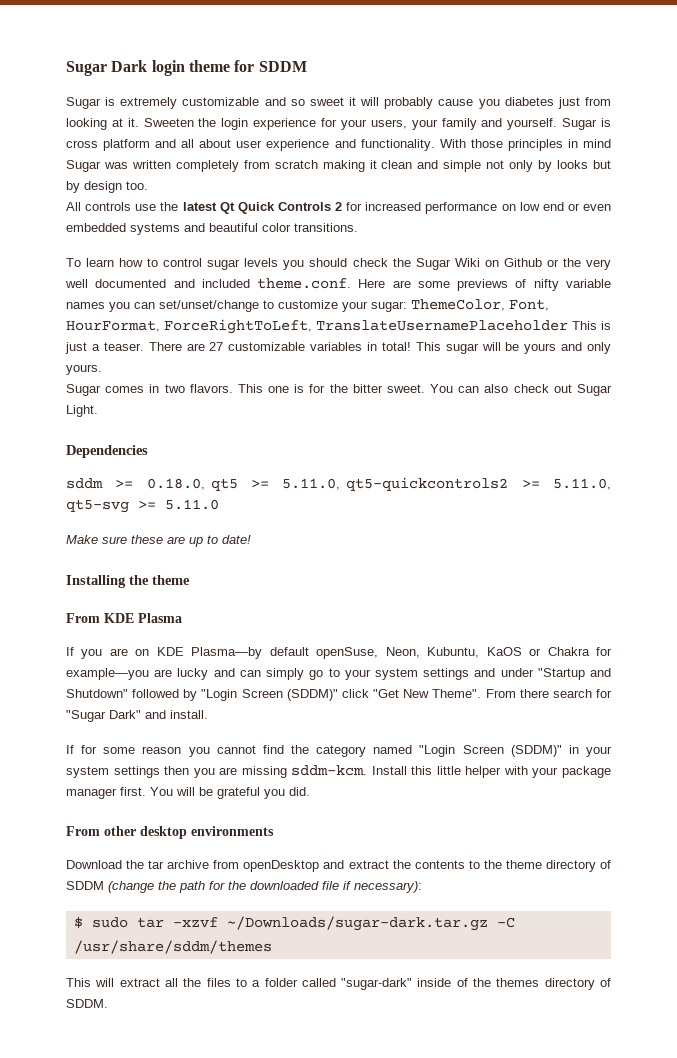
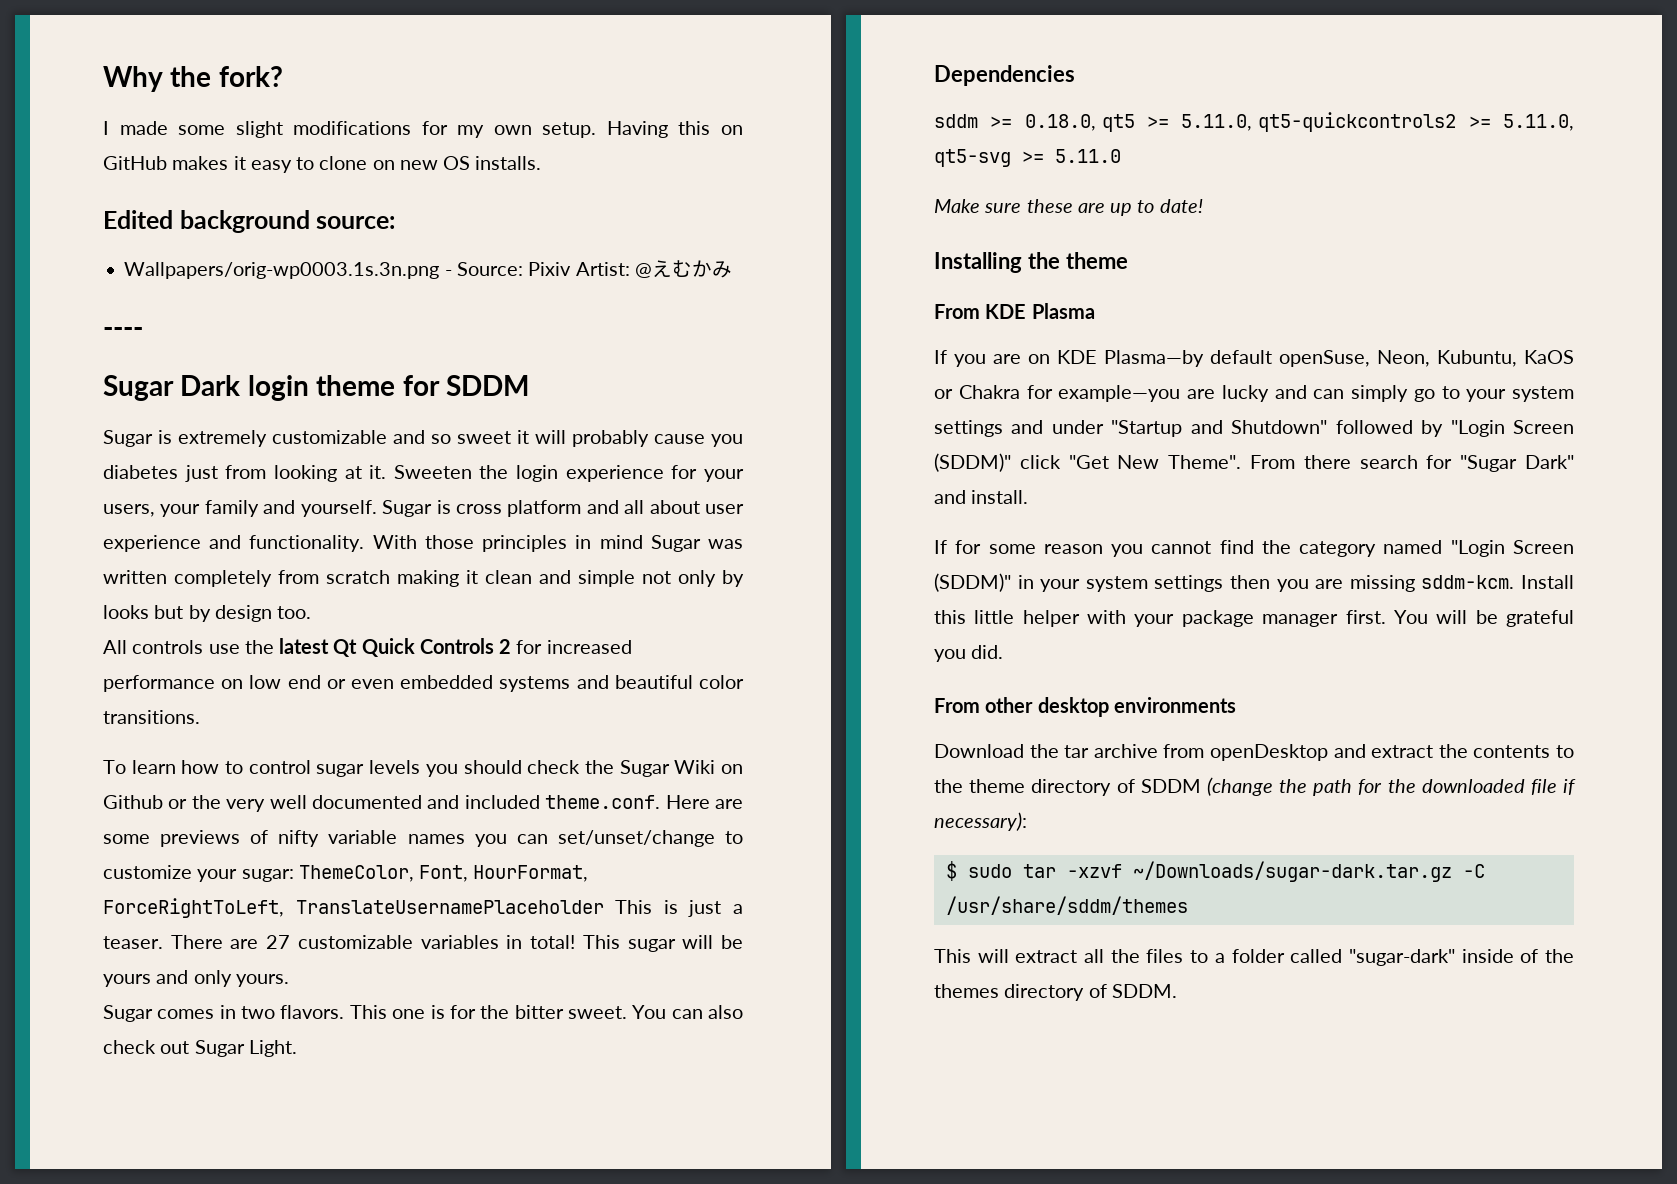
(66, 68) none -> [103,66,283,92] [103,121,743,138] [103,156,542,173] [103,210,396,233] [124,260,732,279] [103,327,143,337] Why the fork? // I made some slight modifications for my own setup. Having this on GitHub makes it easy to clone on new OS installs. // Edited background source: // Wallpapers/orig-wp0003.1s.3n.png - Source: Pixiv Artist: @えむかみ // ---- //

